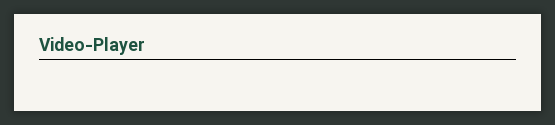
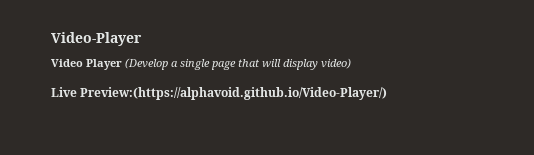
(145, 46) none -> [51,58,351,70] [51,87,388,100] // Video Player (Develop a single page that will display video) // Live Preview:(https://alphavoid.github.io/Video-Player/)

